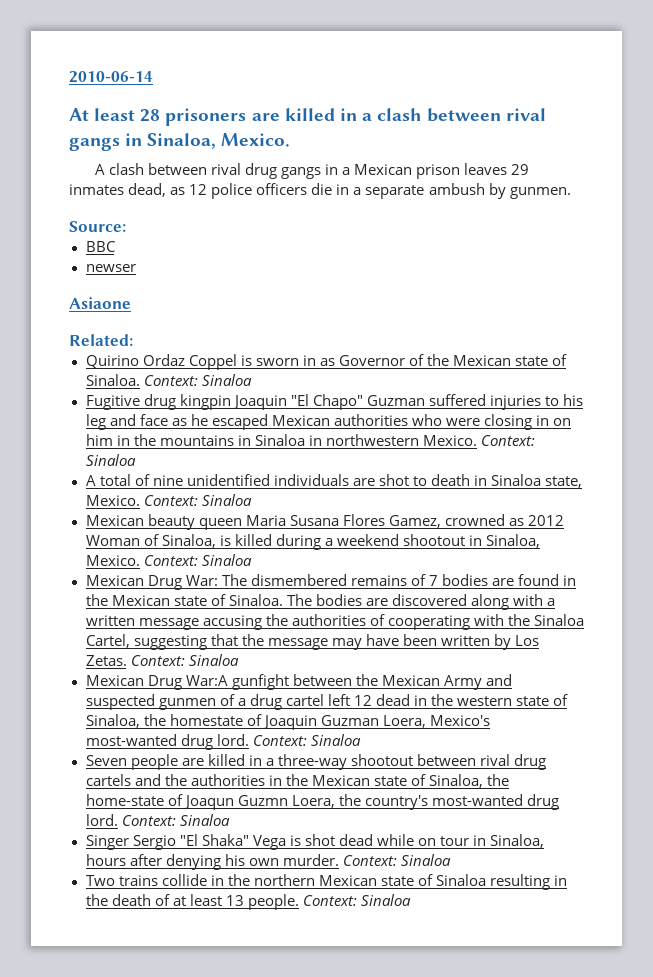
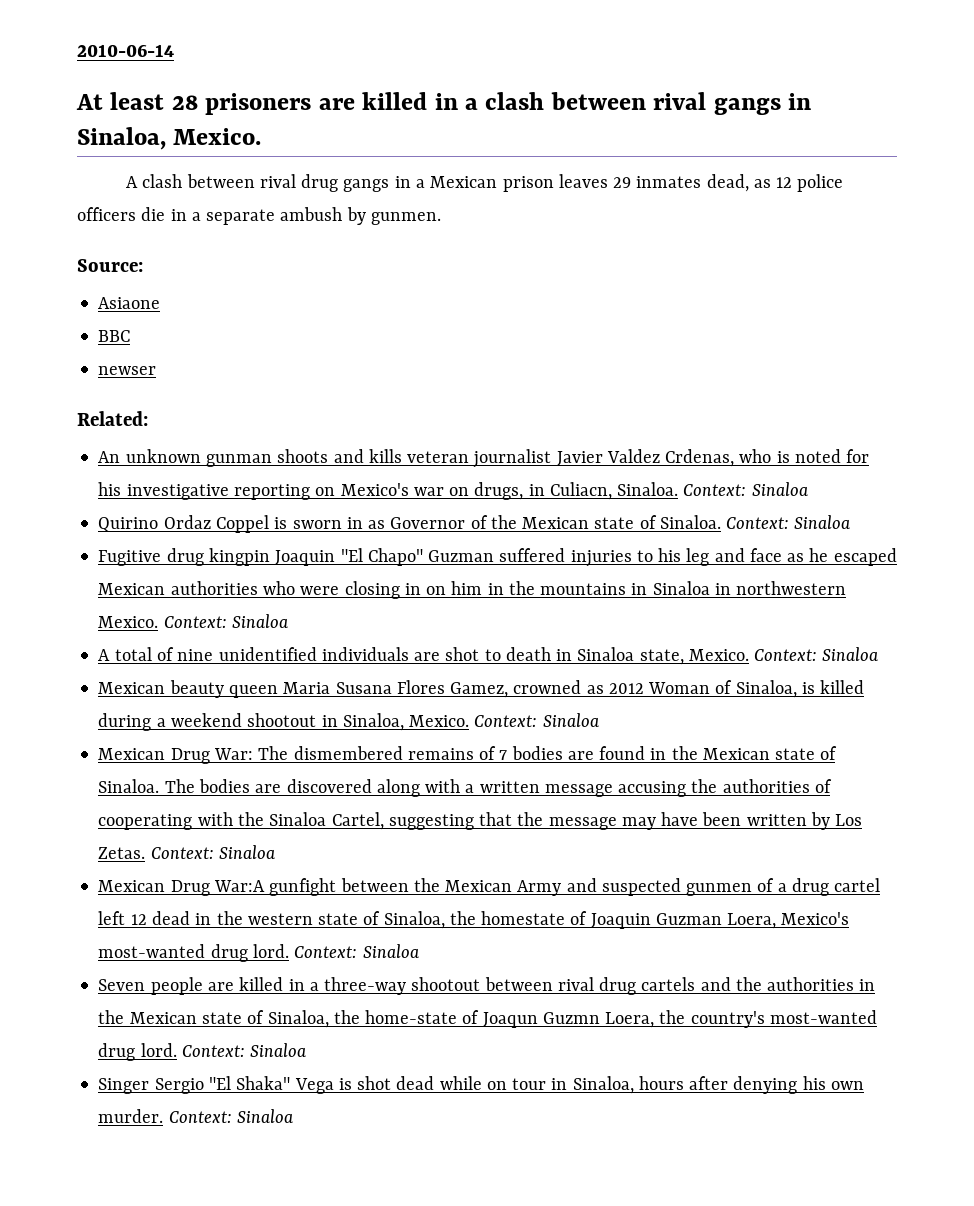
(126, 226) none -> [98,297,161,309] // Asiaone
[69,297,131,309] [69,334,133,346] Asiaone // Related: -> [77,411,148,426] [98,449,870,468] [98,482,808,500] Related: // An unknown gunman shoots and kills veteran journalist Javier Valdez Crdenas, who is noted for his investigative reporting on Mexico's war on drugs, in Culiacn, Sinaloa. Context: Sinaloa
[85,874,568,890] [85,894,411,910] // Two trains collide in the northern Mexican state of Sinaloa resulting in the death of at least 13 people. Context: Sinaloa -> (293, 1116) none

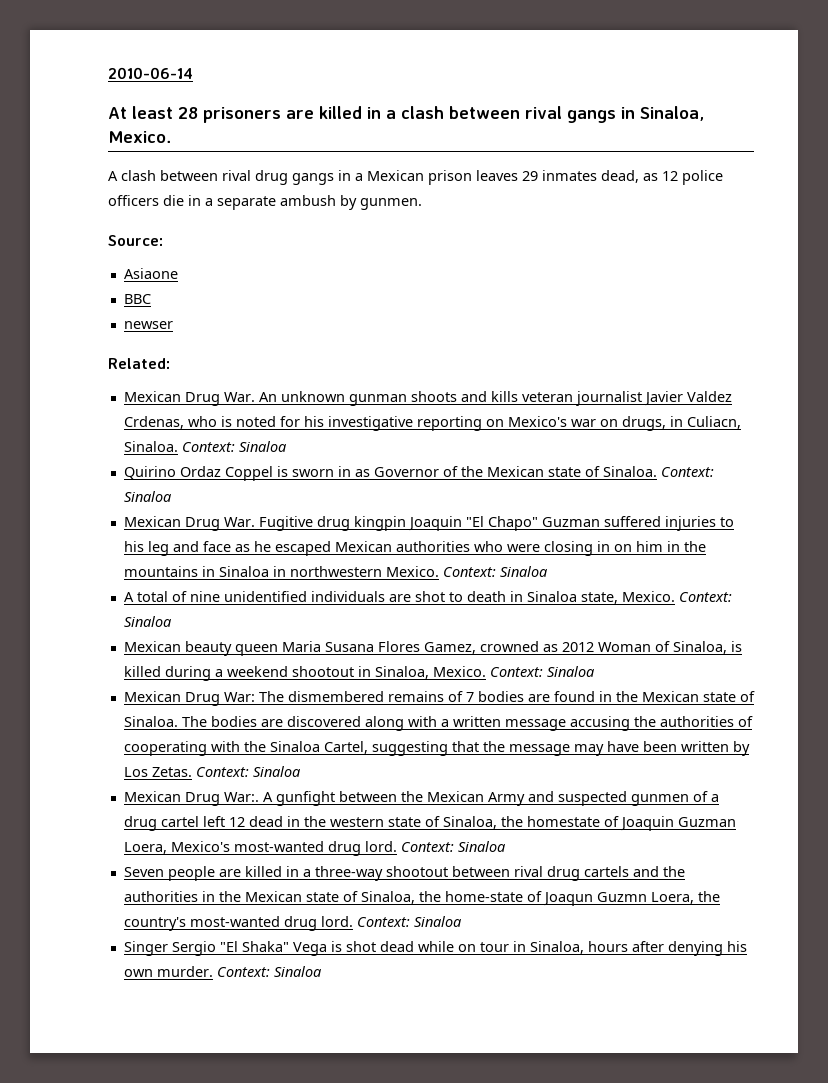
(148, 418) none -> [123,391,255,406] Mexican Drug War.
(851, 522) none -> [123,516,255,531] Mexican Drug War.
[213,880,265,892] War:A -> [223,792,273,802] War:. A

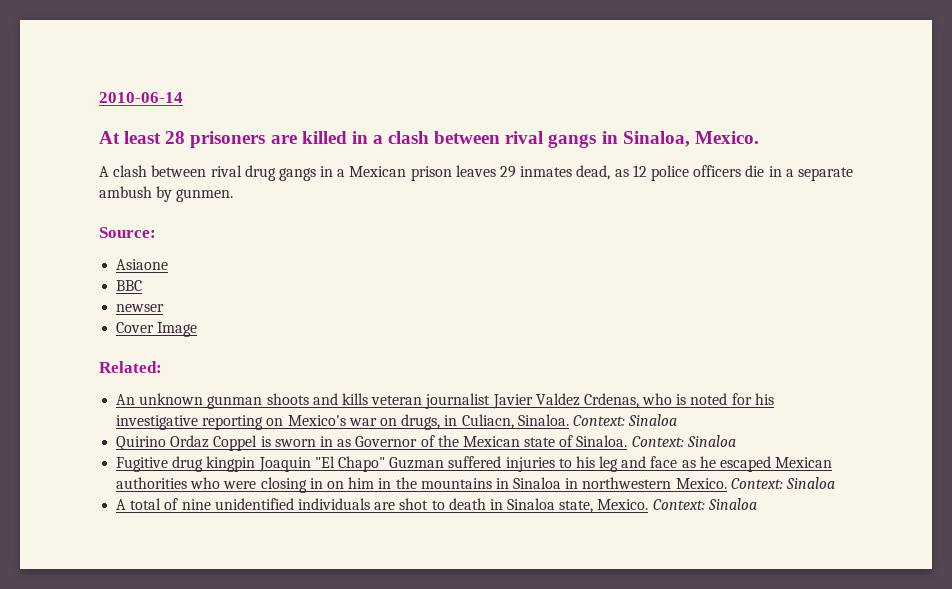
(173, 325) none -> [116,322,198,337] // Cover Image
[123,391,255,406] Mexican Drug War. -> (162, 367) none
[123,516,255,531] Mexican Drug War. -> (736, 441) none
[123,641,742,656] [123,666,594,681] [123,691,755,706] [123,716,753,731] [123,741,750,756] [123,766,300,777] [123,791,719,806] [123,816,736,831] [123,841,505,856] [123,866,685,881] [123,891,720,906] [123,916,461,931] [123,941,747,956] [123,966,321,977] // Mexican beauty queen Maria Susana Flores Gamez, crowned as 2012 Woman of Sinaloa, is killed during a weekend shootout in Sinaloa, Mexico. Context: Sinaloa // Mexican Drug War: The dismembered remains of 7 bodies are found in the Mexican state of Sinaloa. The bodies are discovered along with a written message accusing the authorities of cooperating with the Sinaloa Cartel, suggesting that the message may have been written by Los Zetas. Context: Sinaloa // Mexican Drug War:. A gunfight between the Mexican Army and suspected gunmen of a drug cartel left 12 dead in the western state of Sinaloa, the homestate of Joaquin Guzman Loera, Mexico's most-wanted drug lord. Context: Sinaloa // Seven people are killed in a three-way shootout between rival drug cartels and the authorities in the Mexican state of Sinaloa, the home-state of Joaqun Guzmn Loera, the country's most-wanted drug lord. Context: Sinaloa // Singer Sergio "El Shaka" Vega is shot dead while on tour in Sinaloa, hours after denying his own murder. Context: Sinaloa -> (757, 504) none

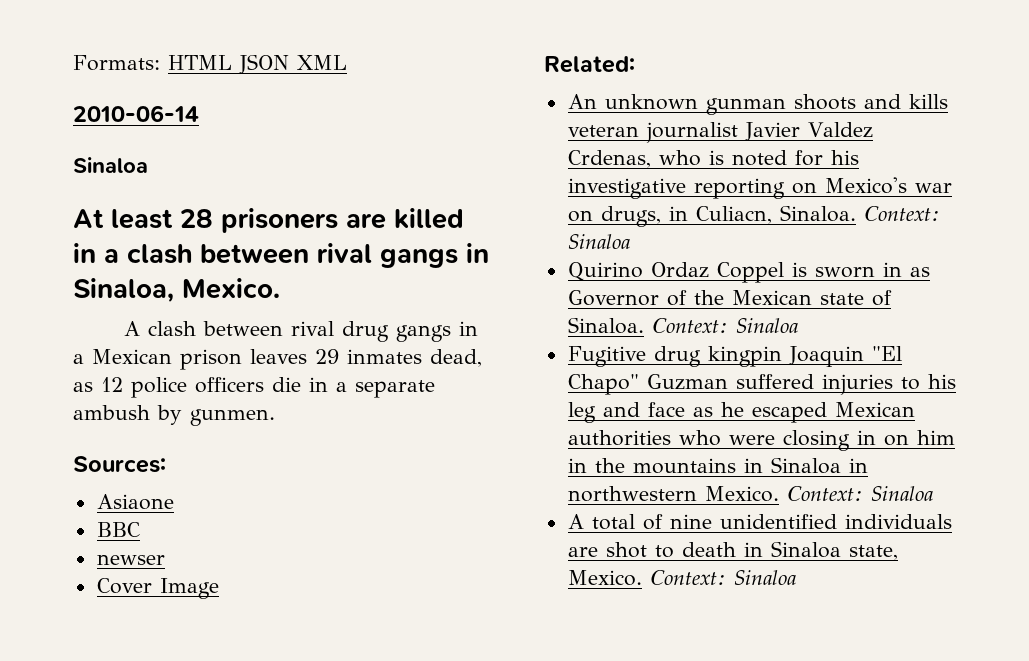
(99, 97) none -> [73,54,347,74] Formats: HTML JSON XML //
(183, 97) none -> [73,157,148,173] // Sinaloa
[99,227,156,238] Source: -> [73,456,166,473] Sources:

